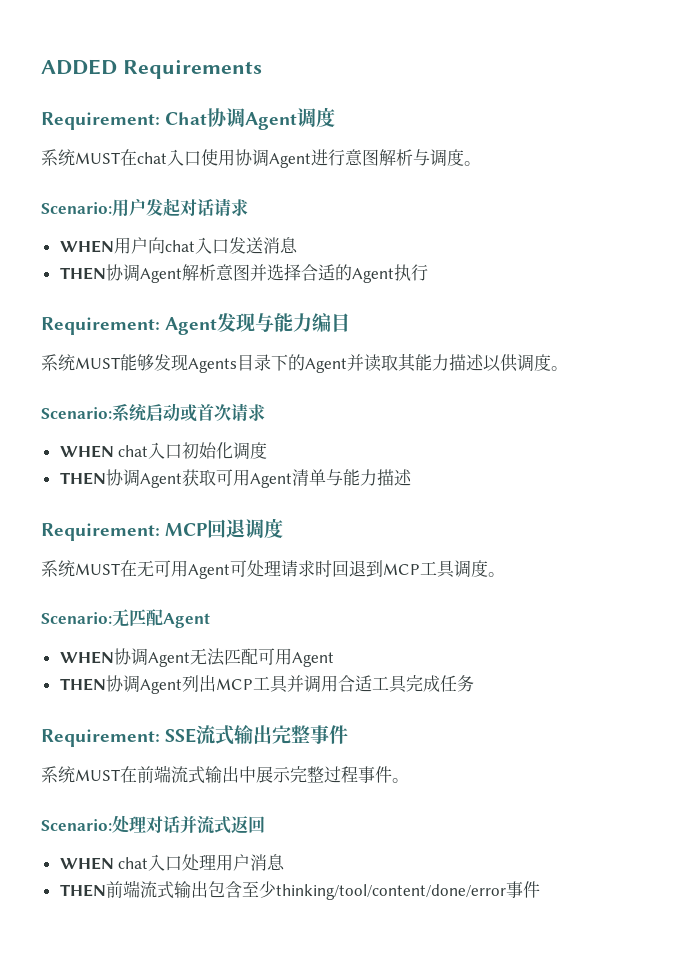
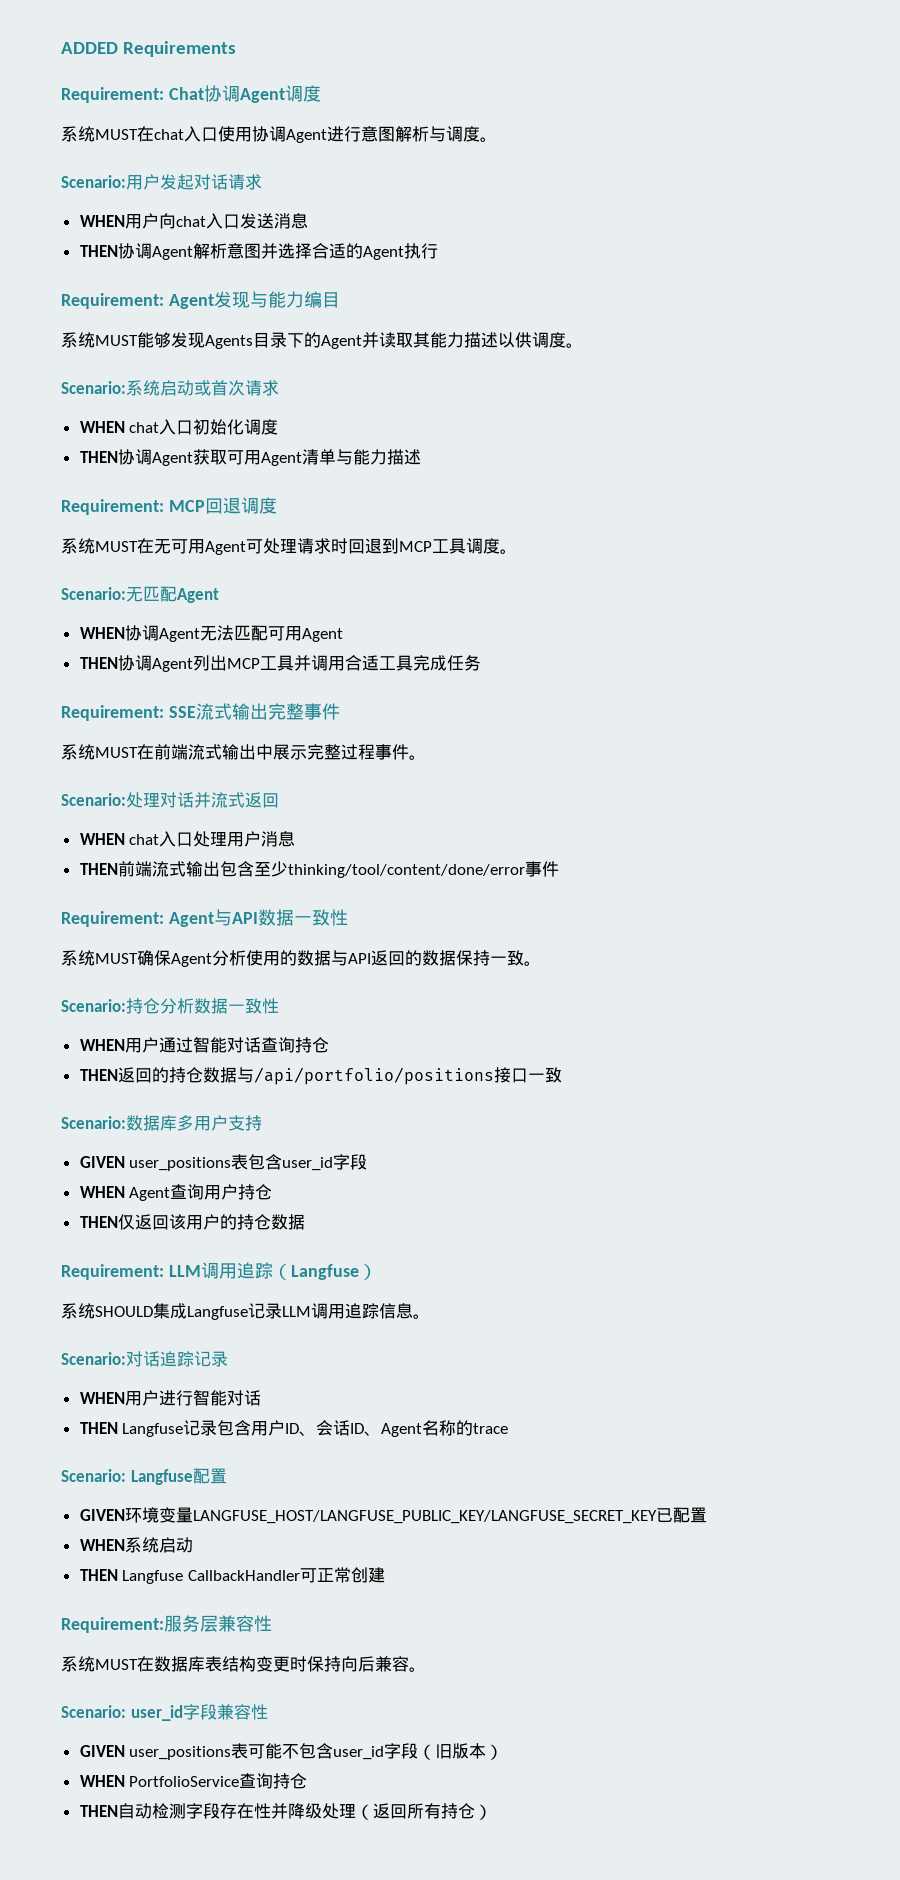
(540, 889) none -> [61,909,348,927] [61,950,541,967] [61,998,279,1014] [79,1036,329,1053] [79,1067,562,1085] [61,1115,262,1131] [79,1154,368,1171] [79,1184,273,1201] [79,1214,305,1230] [61,1262,377,1280] [61,1303,430,1320] [61,1351,228,1367] [79,1389,261,1406] [79,1420,509,1437] [61,1468,227,1485] [79,1507,707,1524] [79,1537,193,1553] [79,1567,385,1584] [61,1615,272,1633] [61,1656,426,1672] [61,1704,268,1721] [79,1743,504,1760] [79,1773,308,1789] [79,1803,492,1820] // Requirement: Agent与API数据一致性 // 系统MUST确保Agent分析使用的数据与API返回的数据保持一致。 // Scenario:持仓分析数据一致性 // WHEN用户通过智能对话查询持仓 // THEN返回的持仓数据与/api/portfolio/positions接口一致 // Scenario:数据库多用户支持 // GIVEN user_positions表包含user_id字段 // WHEN Agent查询用户持仓 // THEN仅返回该用户的持仓数据 // Requirement: LLM调用追踪（Langfuse） // 系统SHOULD集成Langfuse记录LLM调用追踪信息。 // Scenario:对话追踪记录 // WHEN用户进行智能对话 // THEN Langfuse记录包含用户ID、会话ID、Agent名称的trace // Scenario: Langfuse配置 // GIVEN环境变量LANGFUSE_HOST/LANGFUSE_PUBLIC_KEY/LANGFUSE_SECRET_KEY已配置 // WHEN系统启动 // THEN Langfuse CallbackHandler可正常创建 // Requirement:服务层兼容性 // 系统MUST在数据库表结构变更时保持向后兼容。 // Scenario: user_id字段兼容性 // GIVEN user_positions表可能不包含user_id字段（旧版本） // WHEN PortfolioService查询持仓 // THEN自动检测字段存在性并降级处理（返回所有持仓）

